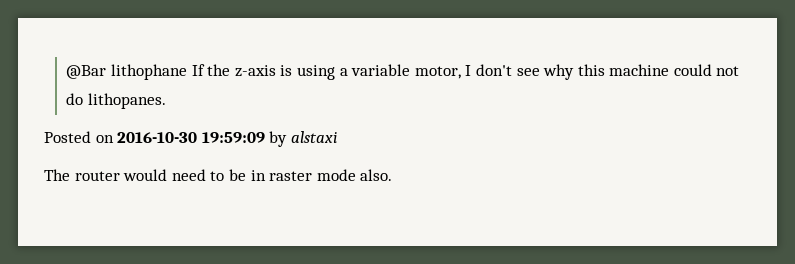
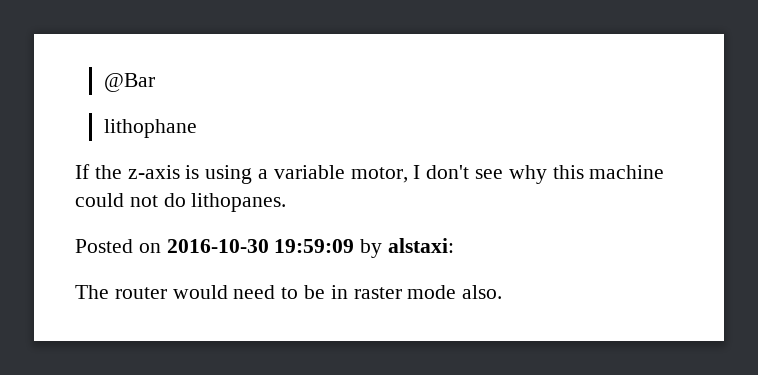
(107, 72) none -> (155, 82) //
(188, 72) none -> (197, 128) //
[290,131,337,143] alstaxi -> [388,238,455,253] alstaxi:

